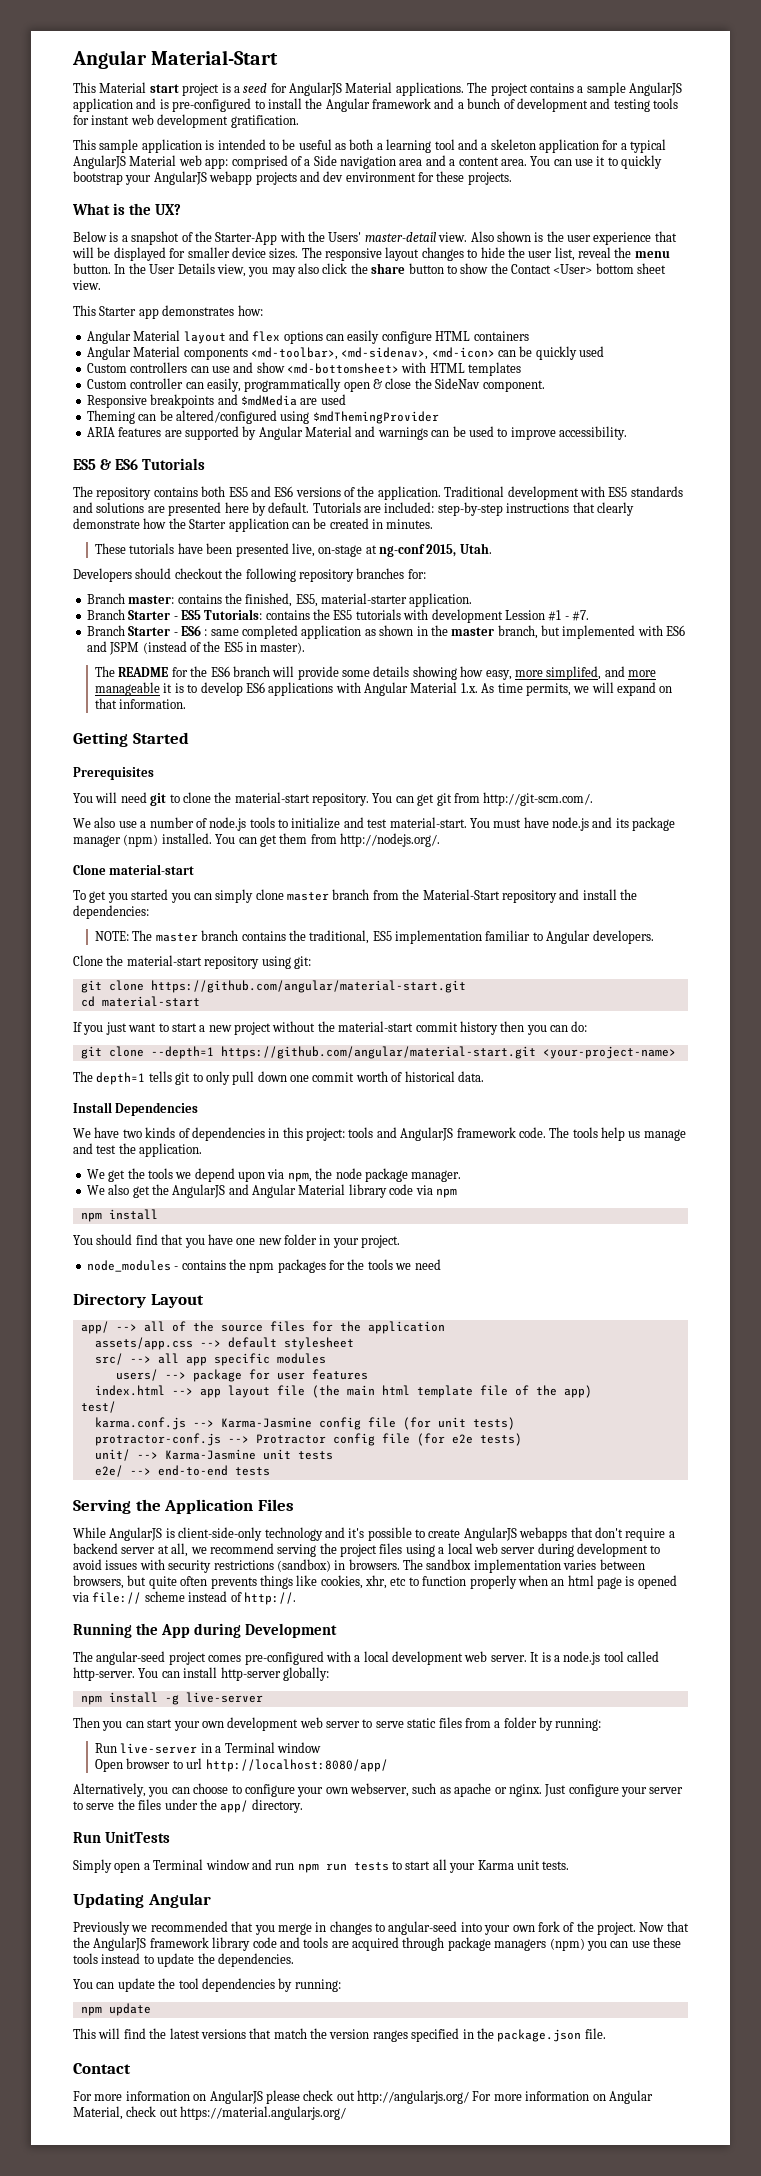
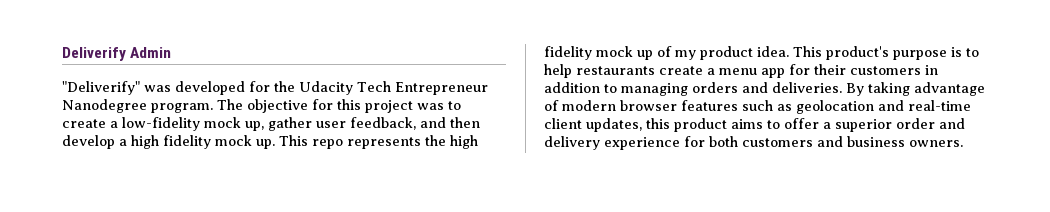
[72,50,279,69] [73,82,682,96] [73,98,678,112] [73,114,299,128] [73,139,667,153] [73,155,663,169] [73,171,512,185] [72,203,181,215] [73,231,677,245] [72,247,670,261] [73,263,667,277] [72,280,101,290] [73,305,263,319] [86,330,529,344] [86,346,605,360] [86,362,522,376] [86,378,545,392] [86,394,346,408] [86,410,439,424] [86,426,627,440] [73,458,205,470] [73,486,683,500] [73,502,634,516] [73,518,434,532] [95,543,492,557] [73,568,426,582] [86,593,473,607] [86,609,589,623] [86,625,686,639] [86,641,306,655] [95,666,657,680] [95,682,673,696] [95,698,187,709] [73,732,189,747] [73,767,154,780] [73,792,594,806] [73,817,676,831] [73,833,440,847] [73,864,195,875] [73,889,637,903] [73,905,149,919] [95,930,654,944] [73,955,311,969] [80,980,466,993] [80,996,200,1007] [73,1021,588,1035] [80,1046,676,1059] [73,1071,484,1085] [73,1102,199,1116] [73,1127,686,1141] [73,1143,203,1157] [86,1168,462,1182] [86,1184,457,1198] [80,1209,158,1222] [73,1234,401,1248] [86,1259,441,1273] [73,1293,204,1308] [80,1321,445,1334] [94,1337,354,1350] [94,1353,326,1366] [115,1369,368,1382] [94,1385,592,1398] [80,1401,116,1413] [94,1417,515,1430] [94,1433,522,1446] [94,1449,333,1461] [94,1465,270,1477] [73,1499,294,1514] [73,1527,675,1541] [73,1543,661,1557] [73,1559,645,1573] [73,1575,677,1589] [72,1591,296,1605] [73,1623,337,1638] [73,1651,659,1665] [73,1667,329,1681] [80,1692,263,1705] [73,1717,602,1731] [95,1742,321,1754] [95,1758,388,1772] [73,1783,684,1797] [73,1799,303,1813] [73,1831,170,1843] [73,1859,570,1873] [73,1893,211,1908] [73,1921,689,1935] [73,1937,681,1951] [73,1953,294,1967] [73,1978,341,1992] [80,2003,151,2016] [73,2028,606,2042] [73,2063,131,2074] [73,2090,653,2104] [73,2106,347,2120] Angular Material-Start // This Material start project is a seed for AngularJS Material applications. The project contains a sample AngularJS application and is pre-configured to install the Angular framework and a bunch of development and testing tools for instant web development gratification. // This sample application is intended to be useful as both a learning tool and a skeleton application for a typical AngularJS Material web app: comprised of a Side navigation area and a content area. You can use it to quickly bootstrap your AngularJS webapp projects and dev environment for these projects. // What is the UX? // Below is a snapshot of the Starter-App with the Users' master-detail view. Also shown is the user experience that will be displayed for smaller device sizes. The responsive layout changes to hide the user list, reveal the menu button. In the User Details view, you may also click the share button to show the Contact <User> bottom sheet view. // This Starter app demonstrates how: // Angular Material layout and flex options can easily configure HTML containers // Angular Material components <md-toolbar>, <md-sidenav>, <md-icon> can be quickly used // Custom controllers can use and show <md-bottomsheet> with HTML templates // Custom controller can easily, programmatically open & close the SideNav component. // Responsive breakpoints and $mdMedia are used // Theming can be altered/configured using $mdThemingProvider // ARIA features are supported by Angular Material and warnings can be used to improve accessibility. // ES5 & ES6 Tutorials // The repository contains both ES5 and ES6 versions of the application. Traditional development with ES5 standards and solutions are presented here by default. Tutorials are included: step-by-step instructions that clearly demonstrate how the Starter application can be created in minutes. // These tutorials have been presented live, on-stage at ng-conf 2015, Utah. // Developers should checkout the following repository branches for: // Branch master: contains the finished, ES5, material-starter application. // Branch Starter - ES5 Tutorials: contains the ES5 tutorials with development Lession #1 - #7. // Branch Starter - ES6 : same completed application as shown in the master branch, but implemented with ES6 and JSPM (instead of the ES5 in master). // The README for the ES6 branch will provide some details showing how easy, more simplifed, and more manageable it is to develop ES6 applications with Angular Material 1.x. As time permits, we will expand on that information. // Getting Started // Prerequisites // You will need git to clone the material-start repository. You can get git from http://git-scm.com/. // We also use a number of node.js tools to initialize and test material-start. You must have node.js and its package manager (npm) installed. You can get them from http://nodejs.org/. // Clone material-start // To get you started you can simply clone master branch from the Material-Start repository and install the dependencies: // NOTE: The master branch contains the traditional, ES5 implementation familiar to Angular developers. // Clone the material-start repository using git: // git clone https://github.com/angular/material-start.git // cd material-start // If you just want to start a new project without the material-start commit history then you can do: // git clone --depth=1 https://github.com/angular/material-start.git <your-project-name> // The depth=1 tells git to only pull down one commit worth of historical data. // Install Dependencies // We have two kinds of dependencies in this project: tools and AngularJS framework code. The tools help us manage and test the application. // We get the tools we depend upon via npm, the node package manager. // We also get the AngularJS and Angular Material library code via npm // npm install // You should find that you have one new folder in your project. // node_modules - contains the npm packages for the tools we need // Directory Layout // app/ --> all of the source files for the application // assets/app.css --> default stylesheet // src/ --> all app specific modules // users/ --> package for user features // index.html --> app layout file (the main html template file of the app) // test/ // karma.conf.js --> Karma-Jasmine config file (for unit tests) // protractor-conf.js --> Protractor config file (for e2e tests) // unit/ --> Karma-Jasmine unit tests // e2e/ --> end-to-end tests // Serving the Application Files // While AngularJS is client-side-only technology and it's possible to create AngularJS webapps that don't require a backend server at all, we recommend serving the project files using a local web server during development to avoid issues with security restrictions (sandbox) in browsers. The sandbox implementation varies between browsers, but quite often prevents things like cookies, xhr, etc to function properly when an html page is opened via file:// scheme instead of http://. // Running the App during Development // The angular-seed project comes pre-configured with a local development web server. It is a node.js tool called http-server. You can install http-server globally: // npm install -g live-server // Then you can start your own development web server to serve static files from a folder by running: // Run live-server in a Terminal window // Open browser to url http://localhost:8080/app/ // Alternatively, you can choose to configure your own webserver, such as apache or nginx. Just configure your server to serve the files under the app/ directory. // Run UnitTests // Simply open a Terminal window and run npm run tests to start all your Karma unit tests. // Updating Angular // Previously we recommended that you merge in changes to angular-seed into your own fork of the project. Now that the AngularJS framework library code and tools are acquired through package managers (npm) you can use these tools instead to update the dependencies. // You can update the tool dependencies by running: // npm update // This will find the latest versions that match the version ranges specified in the package.json file. // Contact // For more information on AngularJS please check out http://angularjs.org/ For more information on Angular Material, check out https://material.angularjs.org/ -> [62,47,172,61] [62,81,488,95] [62,99,461,113] [62,117,480,131] [62,135,478,149] [544,46,979,60] [544,64,938,78] [544,82,985,96] [544,100,971,114] [544,118,965,132] [544,136,963,150] Deliverify Admin // "Deliverify" was developed for the Udacity Tech Entrepreneur Nanodegree program. The objective for this project was to create a low-fidelity mock up, gather user feedback, and then develop a high fidelity mock up. This repo represents the high fidelity mock up of my product idea. This product's purpose is to help restaurants create a menu app for their customers in addition to managing orders and deliveries. By taking advantage of modern browser features such as geolocation and real-time client updates, this product aims to offer a superior order and delivery experience for both customers and business owners.

